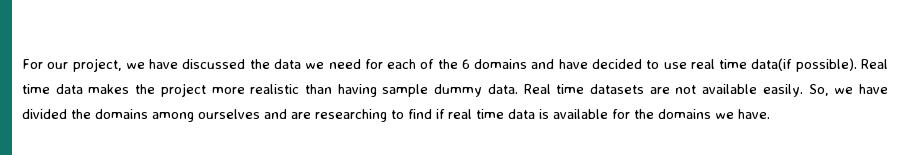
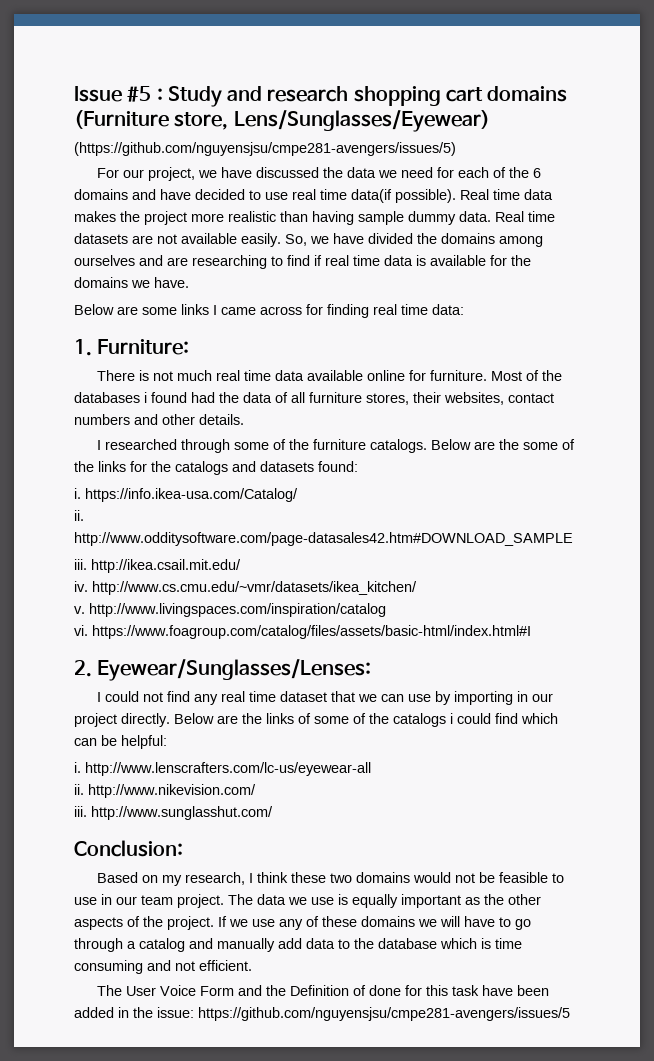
(22, 64) none -> [74,86,568,107] [74,110,490,132] [74,142,456,156] Issue #5 : Study and research shopping cart domains (Furniture store, Lens/Sunglasses/Eyewear) // (https://github.com/nguyensjsu/cmpe281-avengers/issues/5) //
(770, 114) none -> [74,304,464,318] [74,339,190,356] [97,370,563,381] [74,392,554,405] [74,414,244,425] [97,439,576,453] [74,461,358,475] [74,488,298,502] [74,510,84,521] [74,532,573,546] [74,559,241,573] [74,581,417,595] [74,603,386,617] [74,625,531,639] [74,659,372,681] [97,691,554,705] [74,713,558,727] [74,735,167,749] [74,762,371,776] [74,784,256,798] [74,806,273,820] [74,840,183,857] [97,872,565,886] [74,894,541,908] [74,916,531,930] [74,938,522,952] [74,960,252,974] [97,985,550,996] [74,1007,570,1021] // Below are some links I came across for finding real time data: // 1. Furniture: // There is not much real time data available online for furniture. Most of the databases i found had the data of all furniture stores, their websites, contact numbers and other details. // I researched through some of the furniture catalogs. Below are the some of the links for the catalogs and datasets found: // i. https://info.ikea-usa.com/Catalog/ // ii. http://www.odditysoftware.com/page-datasales42.htm#DOWNLOAD_SAMPLE // iii. http://ikea.csail.mit.edu/ // iv. http://www.cs.cmu.edu/~vmr/datasets/ikea_kitchen/ // v. http://www.livingspaces.com/inspiration/catalog // vi. https://www.foagroup.com/catalog/files/assets/basic-html/index.html#I // 2. Eyewear/Sunglasses/Lenses: // I could not find any real time dataset that we can use by importing in our project directly. Below are the links of some of the catalogs i could find which can be helpful: // i. http://www.lenscrafters.com/lc-us/eyewear-all // ii. http://www.nikevision.com/ // iii. http://www.sunglasshut.com/ // Conclusion: // Based on my research, I think these two domains would not be feasible to use in our team project. The data we use is equally important as the other aspects of the project. If we use any of these domains we will have to go through a catalog and manually add data to the database which is time consuming and not efficient. // The User Voice Form and the Definition of done for this task have been added in the issue: https://github.com/nguyensjsu/cmpe281-avengers/issues/5

